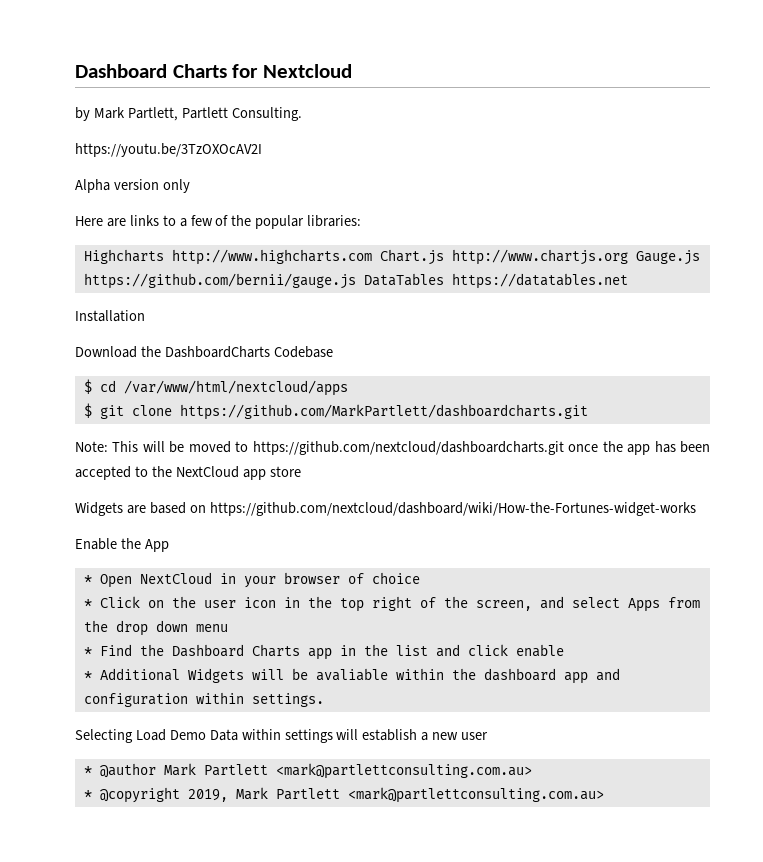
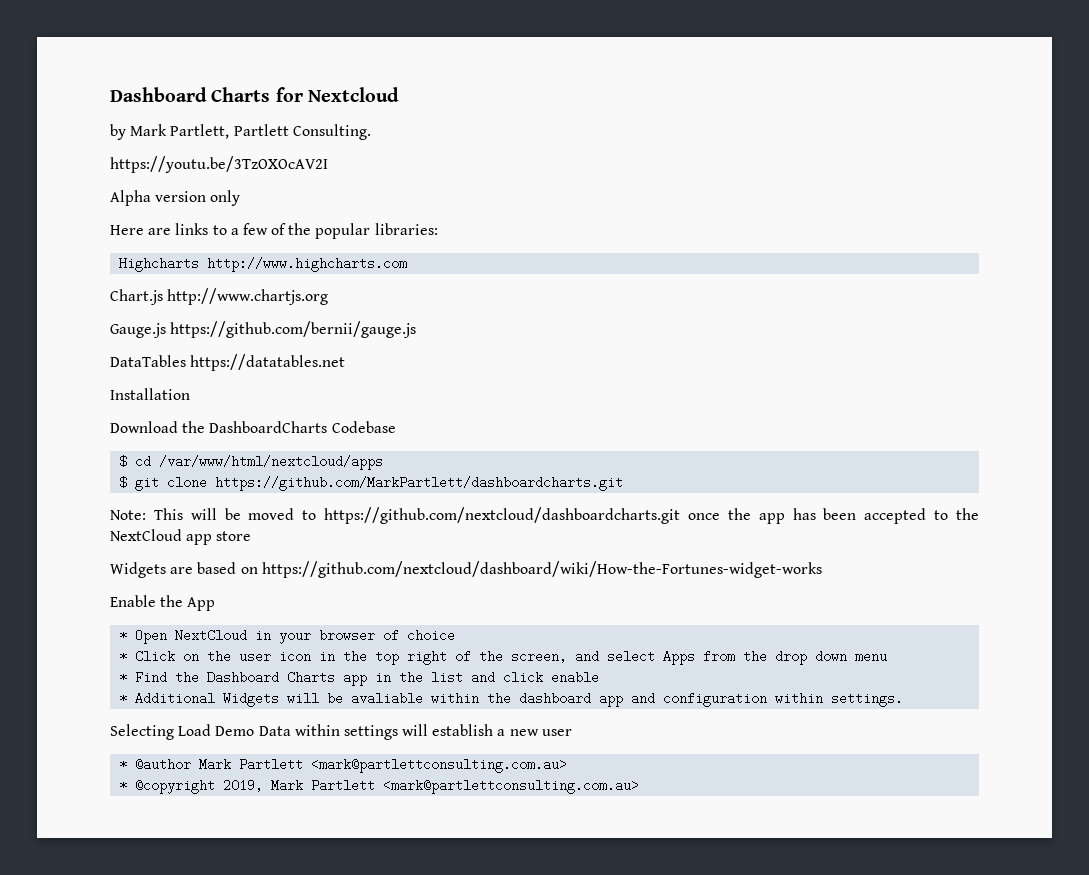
(372, 257) none -> (408, 264) //
(628, 257) none -> (329, 296) //
(356, 281) none -> (417, 329) //

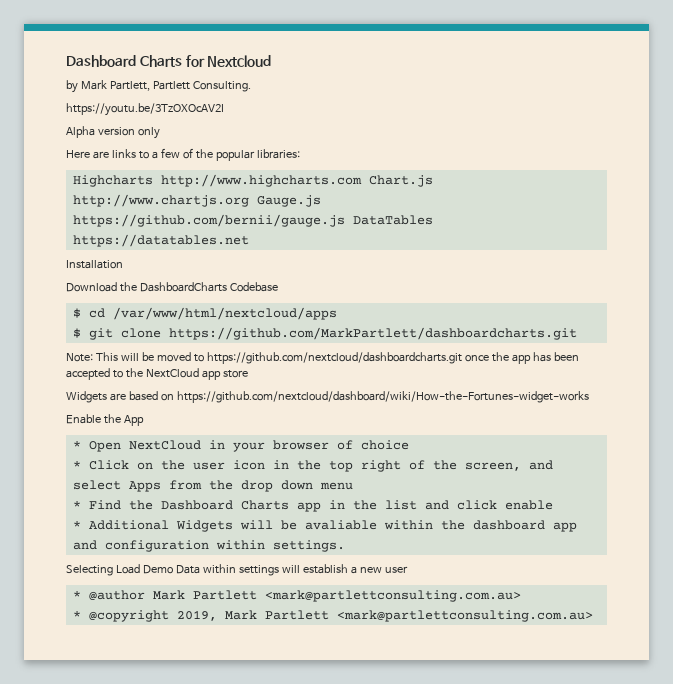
(408, 264) // -> (362, 180) none
(329, 296) // -> (249, 200) none
(417, 329) // -> (345, 220) none

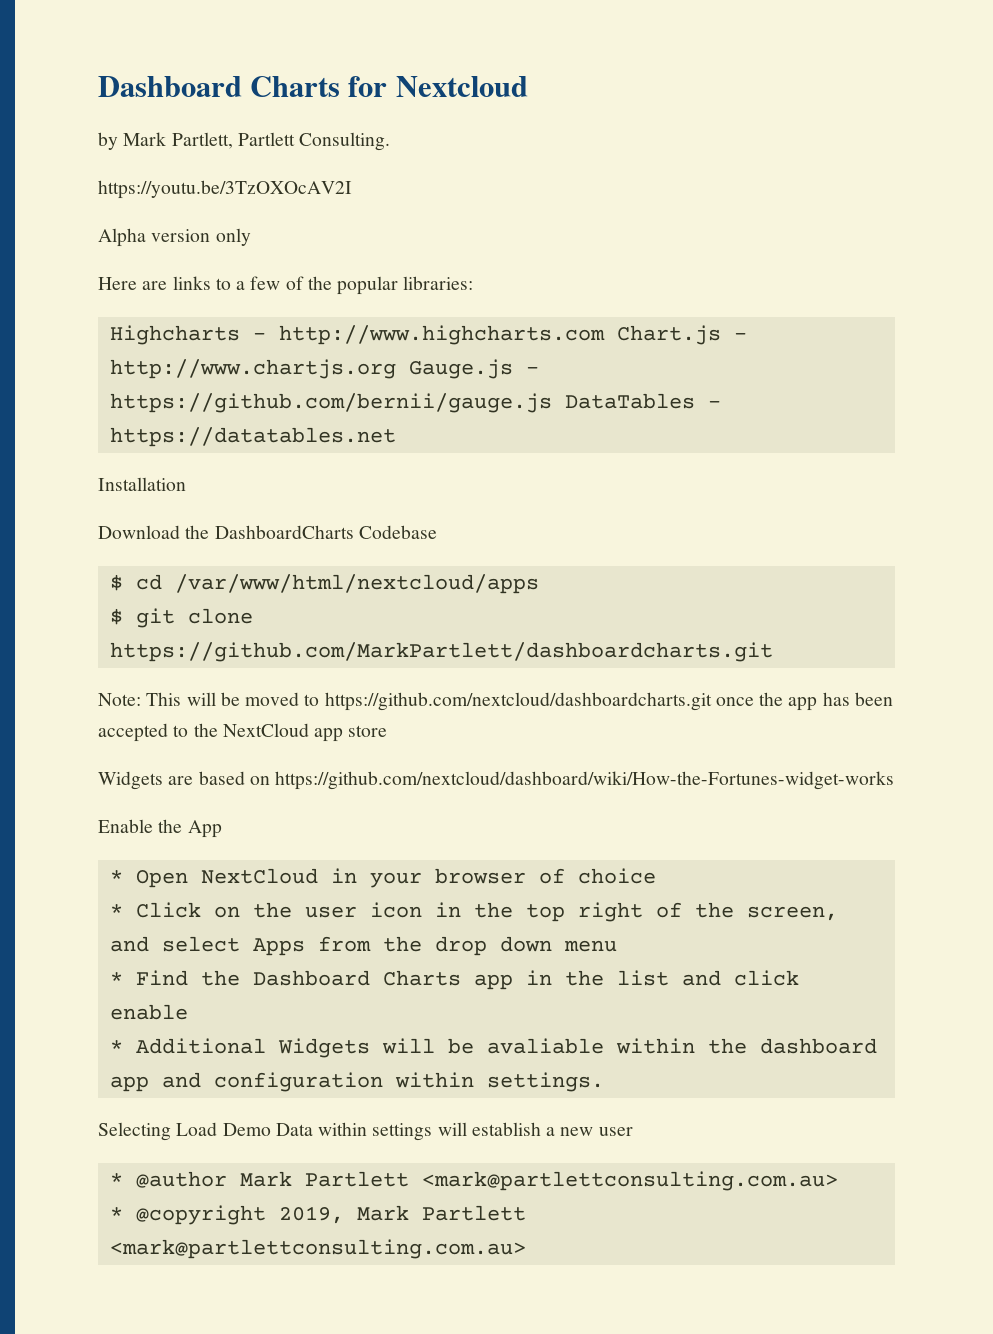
(153, 181) none -> [252,333,266,340] -
(433, 181) none -> [733,333,747,340] -
(321, 201) none -> [525,367,539,374] -
(433, 220) none -> [707,401,721,408] -

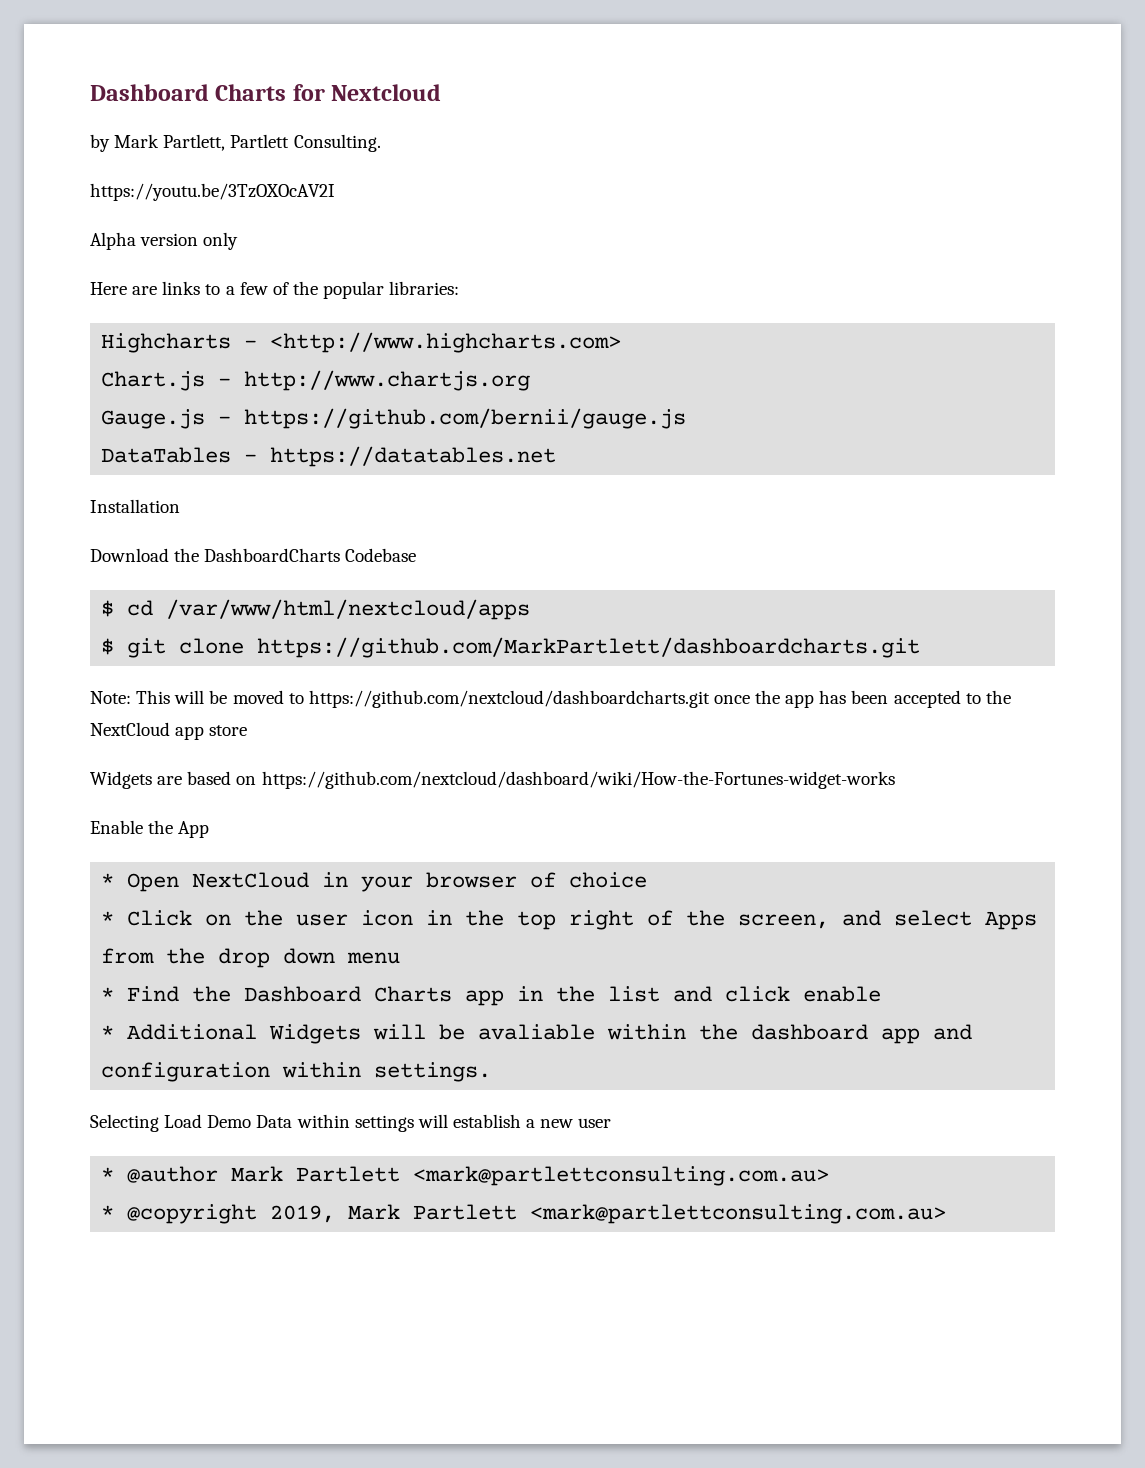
[278,325,605,345] http://www.highcharts.com -> [270,332,622,353] <http://www.highcharts.com> //
(396, 369) none -> (531, 380) //
(552, 403) none -> (687, 418) //

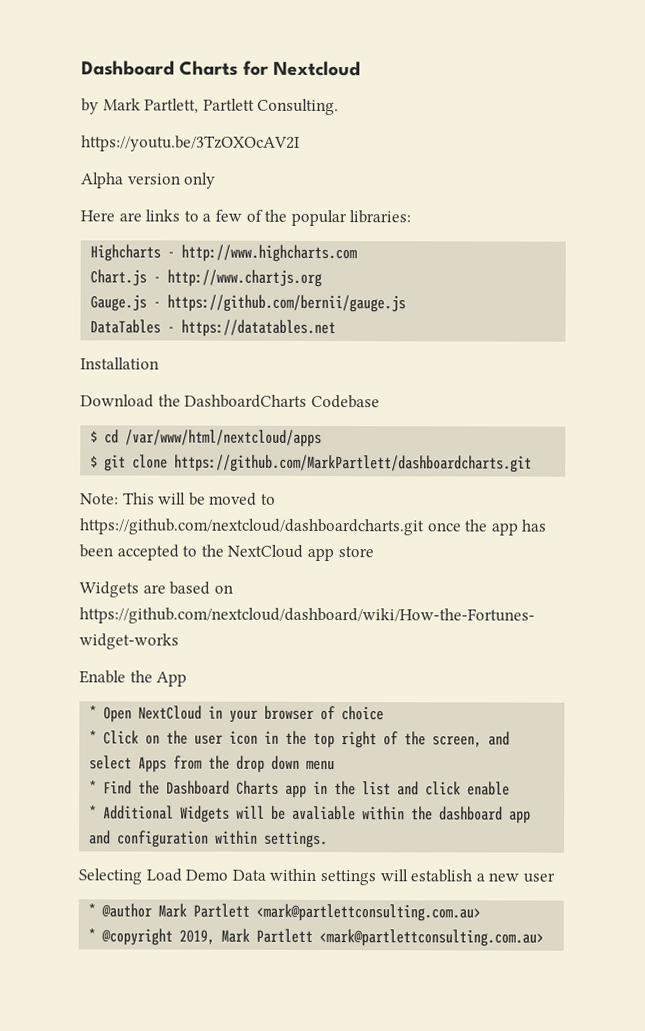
[270,332,622,353] <http://www.highcharts.com> -> [181,244,358,263] http://www.highcharts.com

